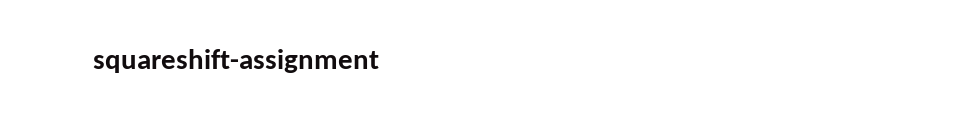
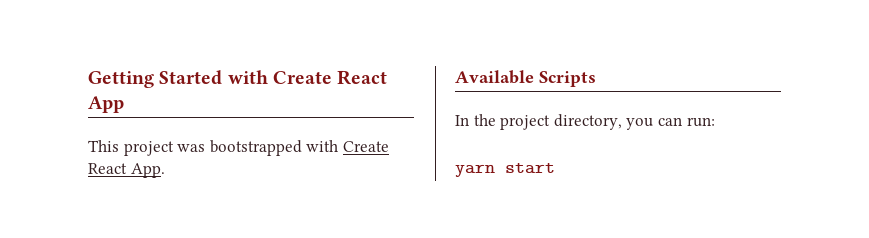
[93,49,379,73] squareshift-assignment -> [88,70,388,88] [88,96,124,113] [88,140,389,156] [88,163,165,178] [455,70,596,87] [455,114,715,130] [455,163,555,177] Getting Started with Create React App // This project was bootstrapped with Create React App. // Available Scripts // In the project directory, you can run: // yarn start

